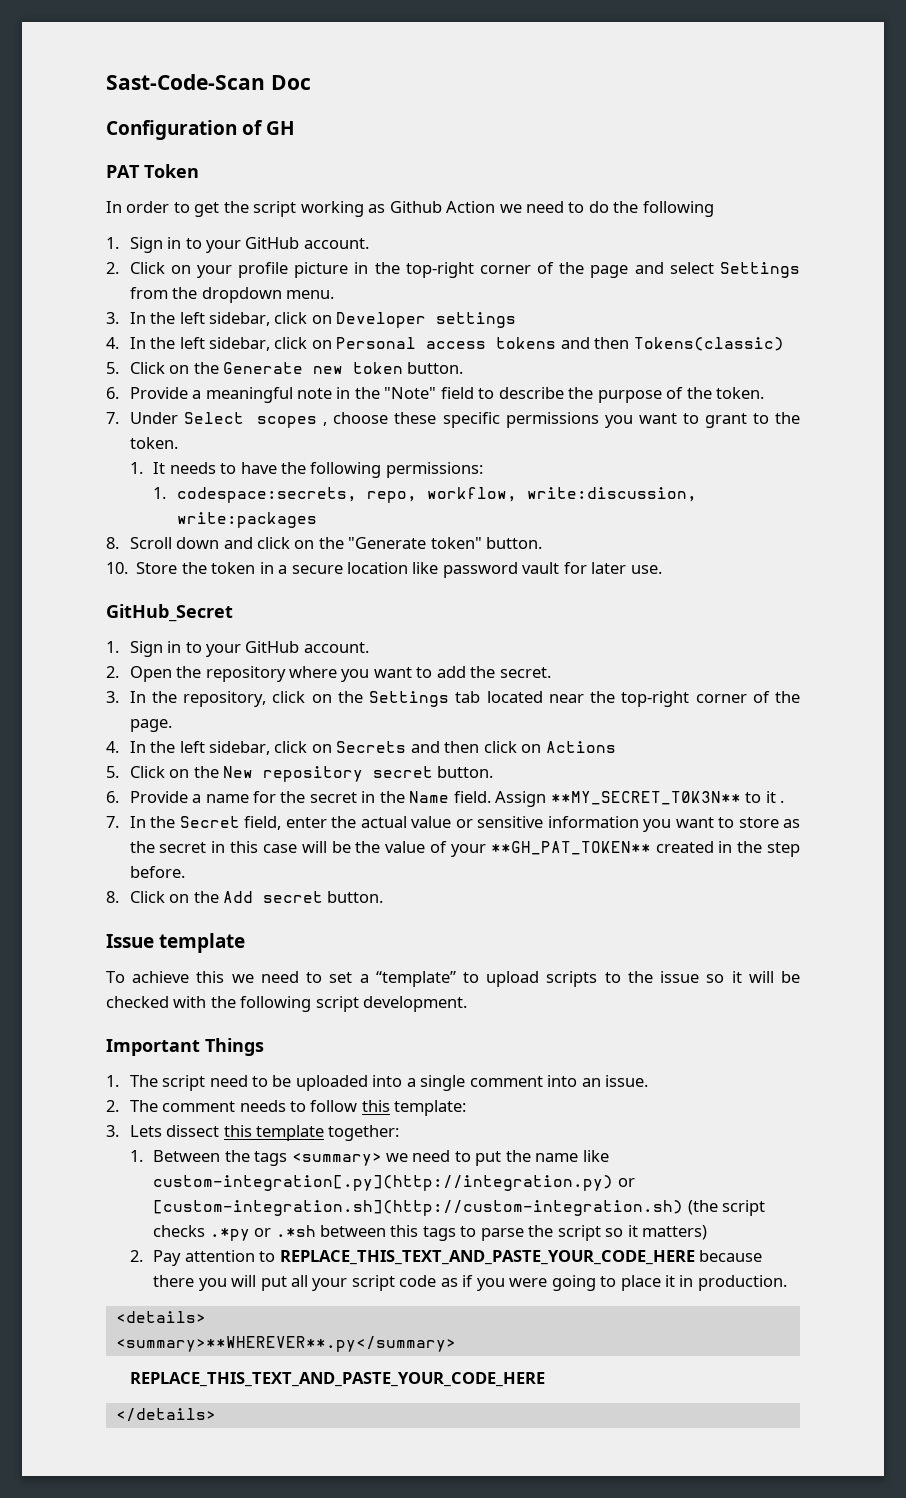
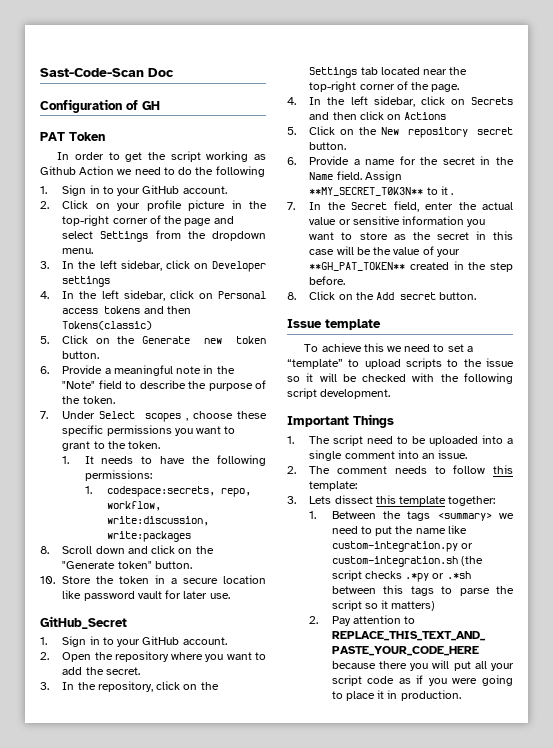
[153,1175,635,1191] [153,1200,684,1216] custom-integration[.py](http://integration.py) or [custom-integration.sh](http://custom-integration.sh) -> [331,541,473,552] [331,556,458,567] custom-integration.py or custom-integration.sh
[115,1311,206,1323] [115,1336,456,1352] [129,1372,545,1387] [115,1408,216,1422] // <details> // <summary>**WHEREVER**.py</summary> // REPLACE_THIS_TEXT_AND_PASTE_YOUR_CODE_HERE // </details> -> (461, 695) none

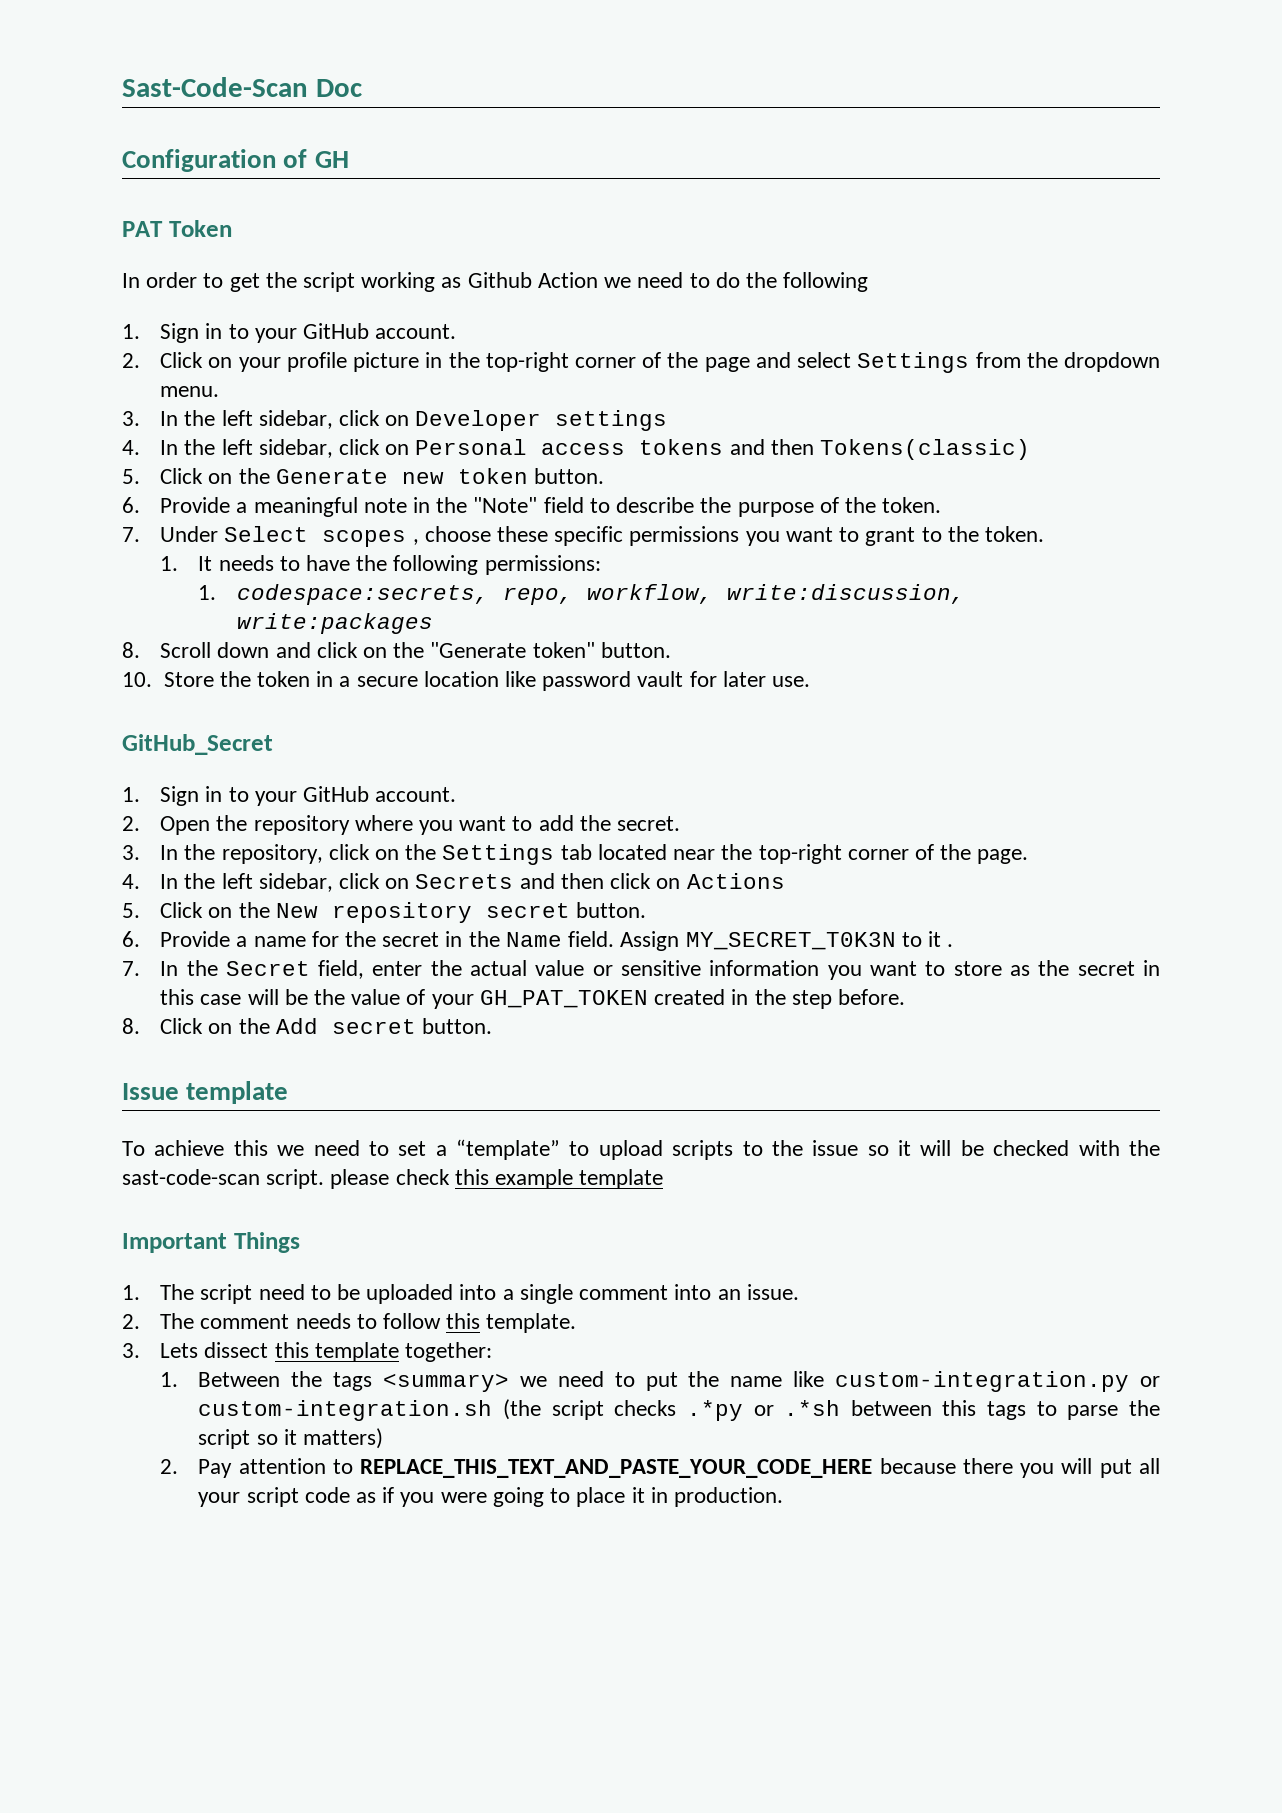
[309,187,424,196] **MY_SECRET_T0K3N** -> [685,932,896,950] MY_SECRET_T0K3N
[309,262,406,271] **GH_PAT_TOKEN** -> [479,990,648,1008] GH_PAT_TOKEN
[464,373,513,384] [287,388,391,399] following script development. -> [122,1169,664,1189] sast-code-scan script. please check this example template
[309,481,358,491] template: -> [486,1313,577,1333] template.

